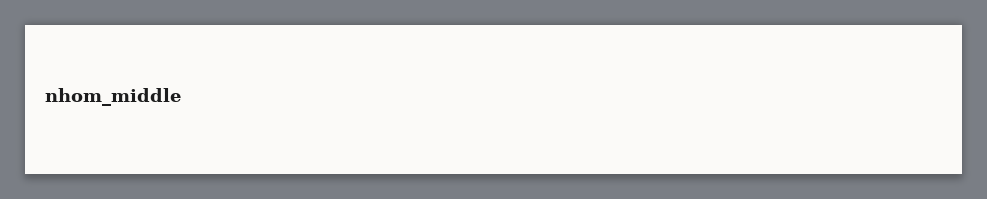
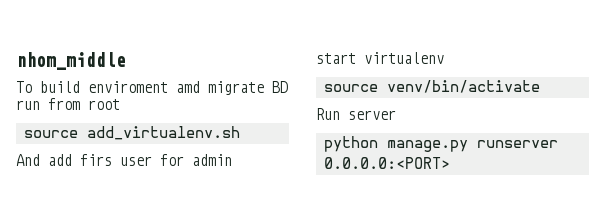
(181, 97) none -> [16,81,288,95] [16,98,120,110] [23,126,240,140] [16,154,232,166] [316,52,444,64] [323,80,540,93] [316,108,396,120] [323,136,558,152] [323,157,450,169] // To build enviroment amd migrate BD run from root // source add_virtualenv.sh // And add firs user for admin // start virtualenv // source venv/bin/activate // Run server // python manage.py runserver 0.0.0.0:<PORT>

